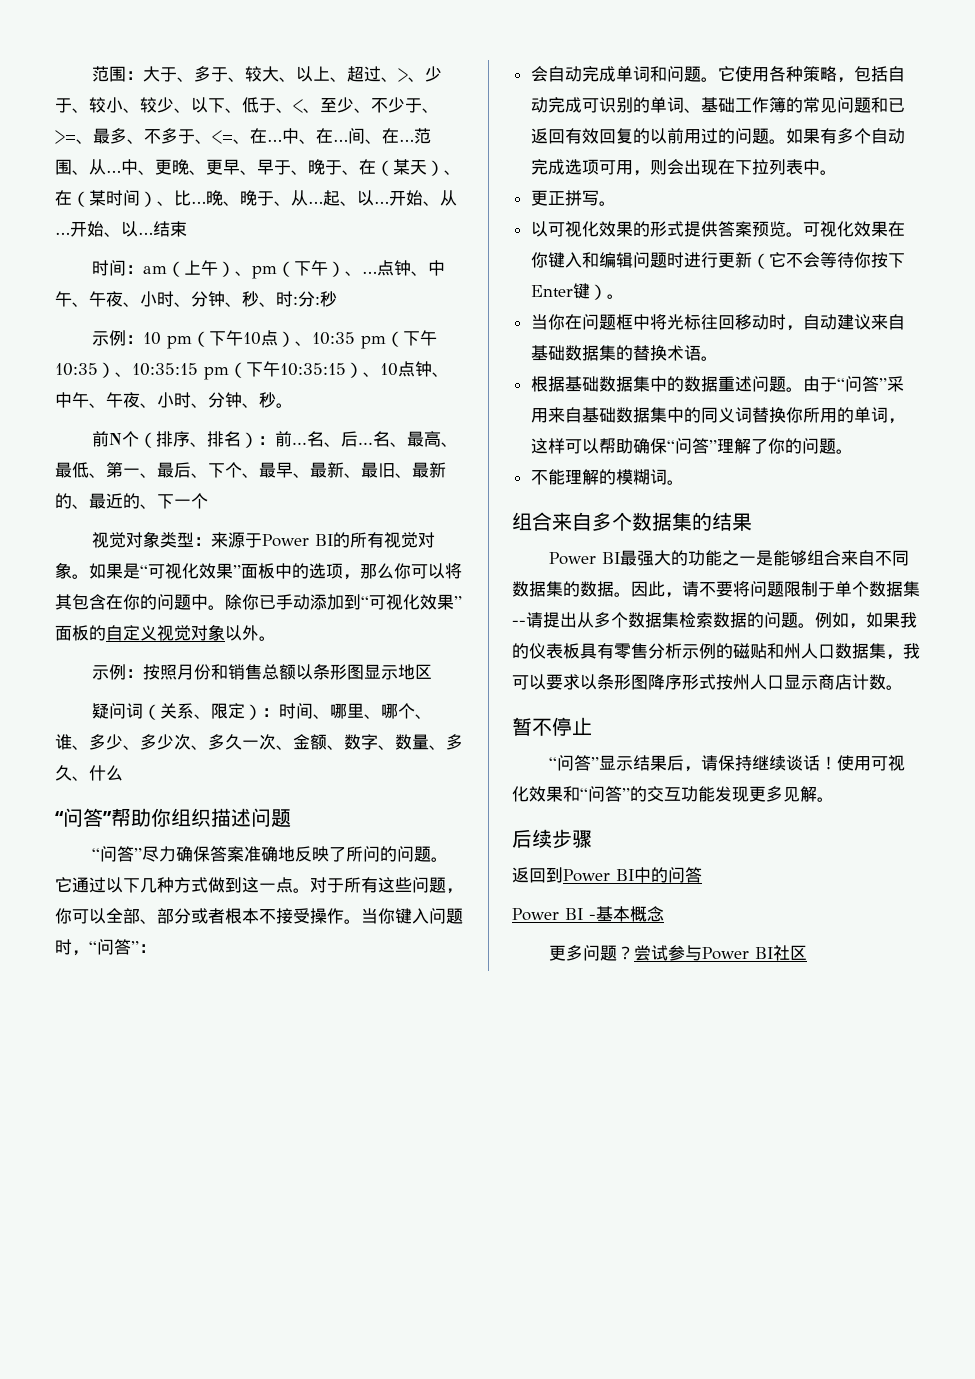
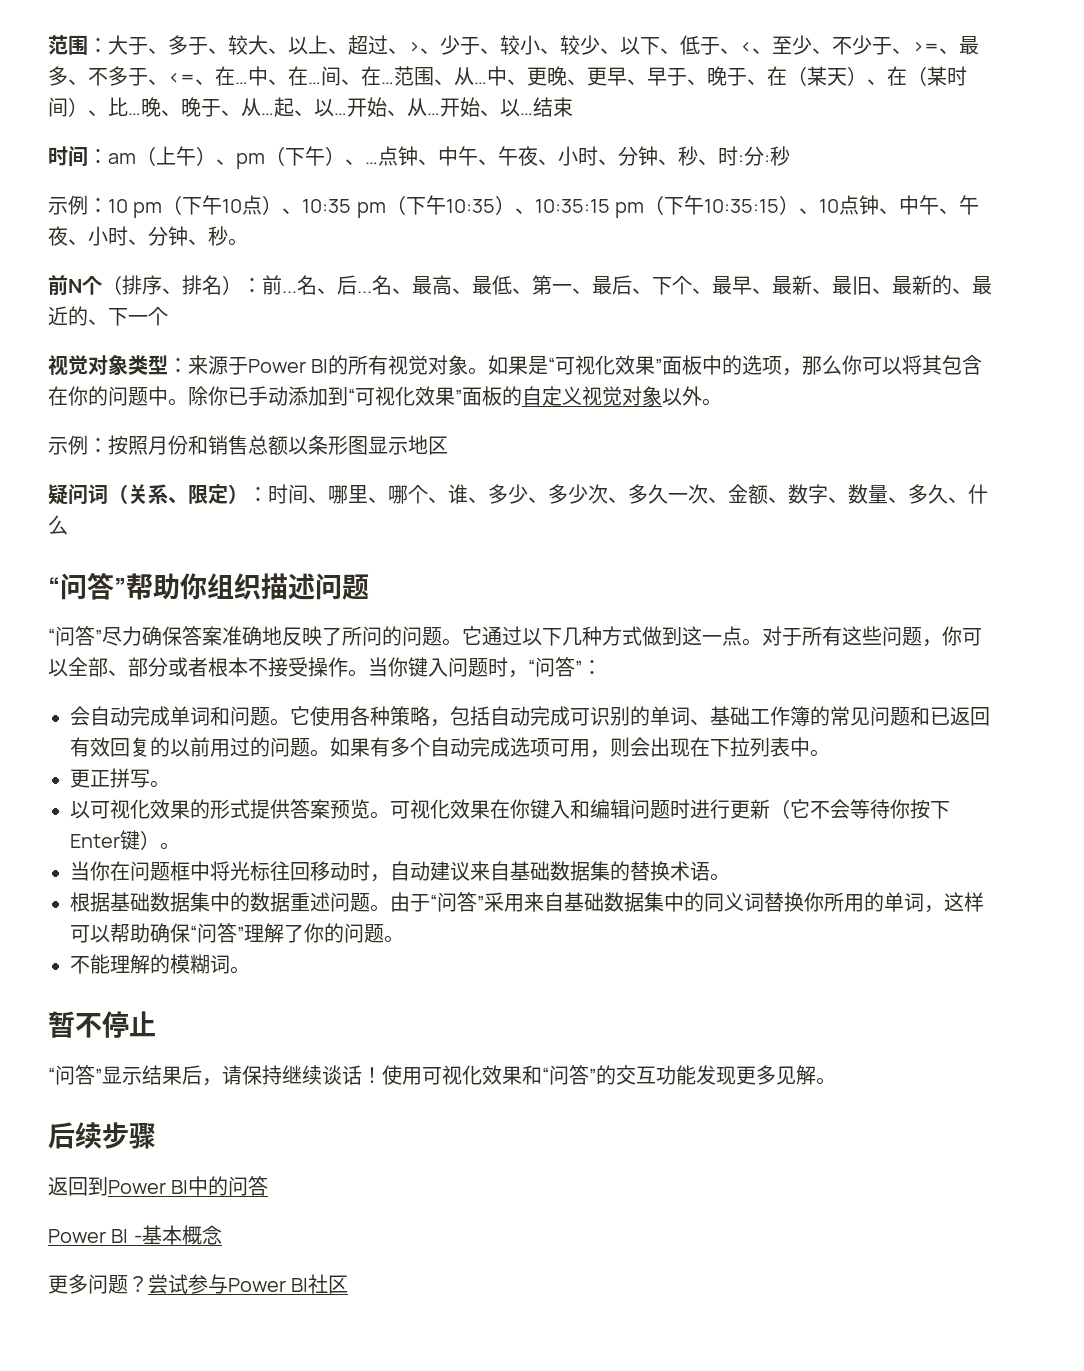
[512,512,752,531] [548,550,909,566] [512,581,920,598] [512,612,917,629] [512,643,920,660] [512,674,903,690] // 组合来自多个数据集的结果 // Power BI最强大的功能之一是能够组合来自不同数据集的数据。因此，请不要将问题限制于单个数据集--请提出从多个数据集检索数据的问题。例如，如果我的仪表板具有零售分析示例的磁贴和州人口数据集，我可以要求以条形图降序形式按州人口显示商店计数。 -> (250, 970) none

